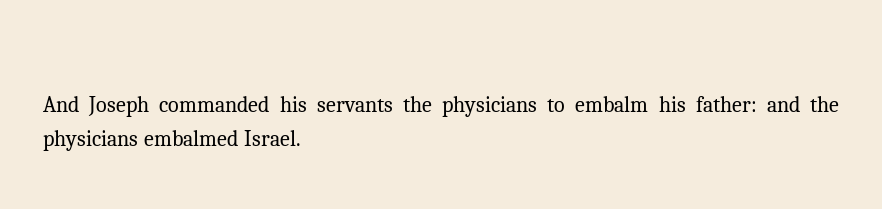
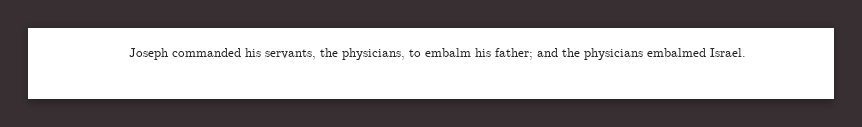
[43,96,79,112] And -> (129, 54) none
[316,96,537,117] servants the physicians -> [265,48,406,60] servants, the physicians,
[695,96,757,112] father: -> [495,48,534,60] father;

